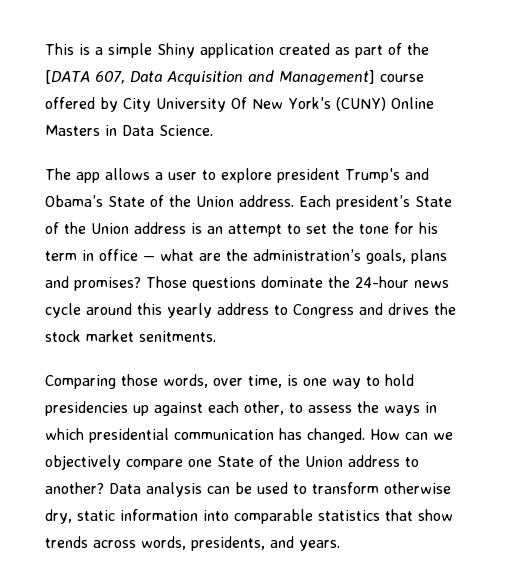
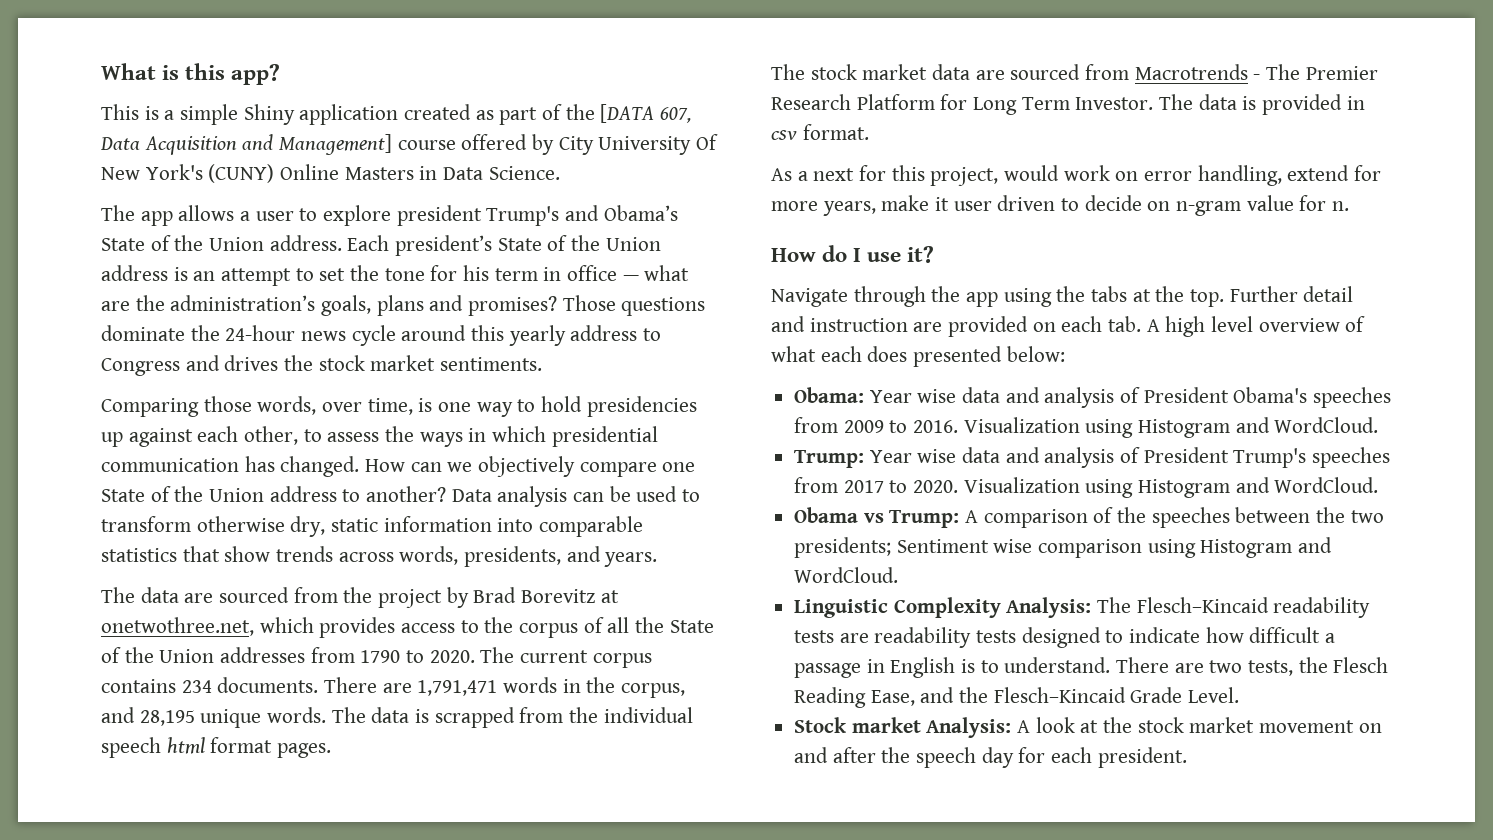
(45, 49) none -> [101,63,281,85] What is this app? //
[139,331,216,342] senitments. -> [440,357,543,371] sentiments.
(340, 545) none -> [101,587,619,608] [101,617,714,638] [101,647,652,668] [101,677,686,698] [101,707,693,728] [101,737,332,758] [771,64,1378,80] [771,94,1365,115] [771,124,869,140] [771,165,1382,186] [771,195,1350,216] [771,245,935,263] [771,286,1354,307] [771,316,1366,337] [771,346,1065,367] [794,387,1392,408] [794,417,1379,438] [794,447,1391,468] [794,477,1379,498] [794,507,1384,528] [794,537,1333,558] [794,567,899,583] [794,597,1371,618] [794,627,1336,648] [794,657,1389,678] [794,687,1240,708] [794,717,1382,738] [794,747,1187,768] // The data are sourced from the project by Brad Borevitz at onetwothree.net, which provides access to the corpus of all the State of the Union addresses from 1790 to 2020. The current corpus contains 234 documents. There are 1,791,471 words in the corpus, and 28,195 unique words. The data is scrapped from the individual speech html format pages. // The stock market data are sourced from Macrotrends - The Premier Research Platform for Long Term Investor. The data is provided in csv format. // As a next for this project, would work on error handling, extend for more years, make it user driven to decide on n-gram value for n. // How do I use it? // Navigate through the app using the tabs at the top. Further detail and instruction are provided on each tab. A high level overview of what each does presented below: // Obama: Year wise data and analysis of President Obama's speeches from 2009 to 2016. Visualization using Histogram and WordCloud. // Trump: Year wise data and analysis of President Trump's speeches from 2017 to 2020. Visualization using Histogram and WordCloud. // Obama vs Trump: A comparison of the speeches between the two presidents; Sentiment wise comparison using Histogram and WordCloud. // Linguistic Complexity Analysis: The Flesch–Kincaid readability tests are readability tests designed to indicate how difficult a passage in English is to understand. There are two tests, the Flesch Reading Ease, and the Flesch–Kincaid Grade Level. // Stock market Analysis: A look at the stock market movement on and after the speech day for each president.

